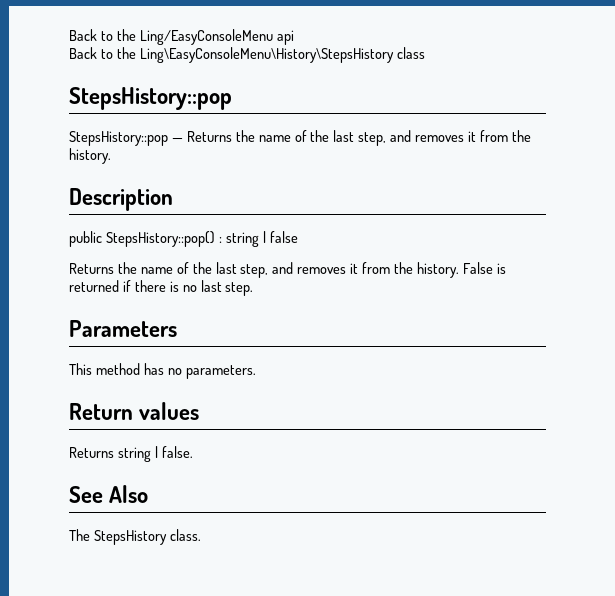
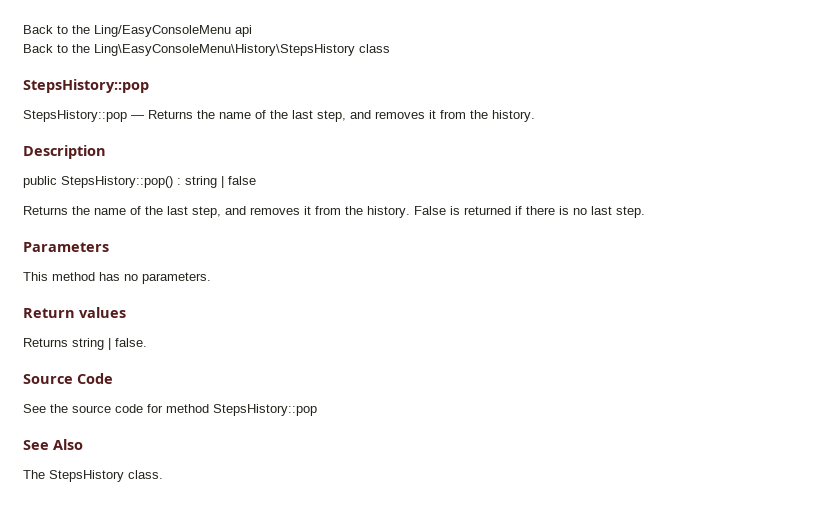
(193, 452) none -> [23,373,113,384] [23,404,317,416] // Source Code // See the source code for method StepsHistory::pop

